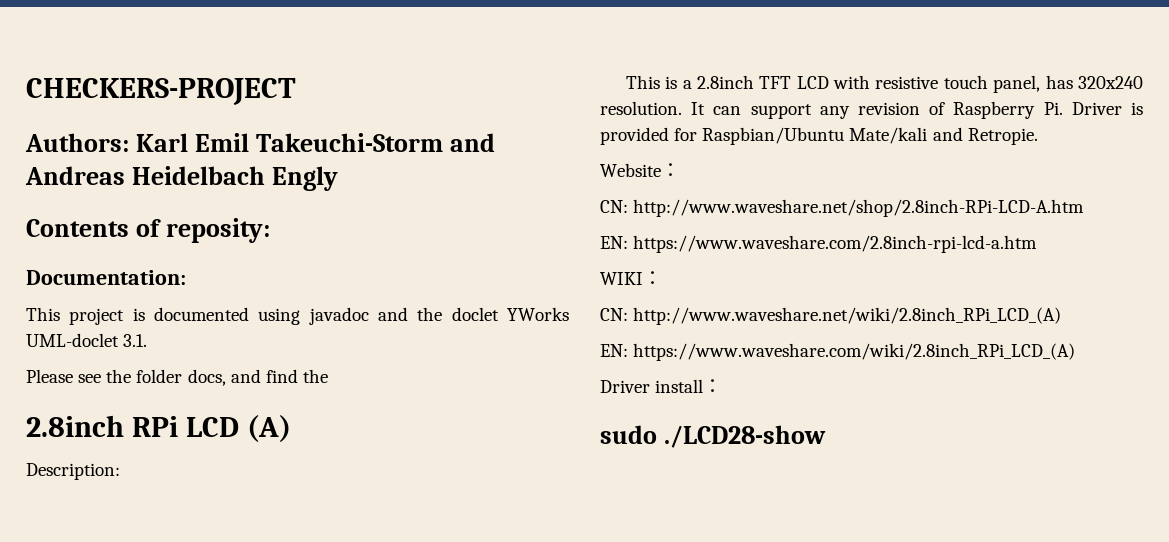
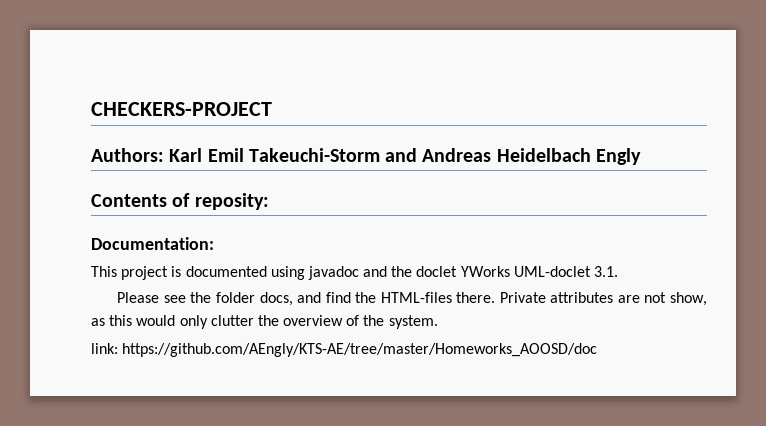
[26,415,291,442] [26,463,120,480] [625,75,1143,93] [600,101,1143,119] [600,127,1038,145] [600,163,680,177] [600,199,1085,217] [600,235,1038,253] [600,271,662,285] [600,307,1062,325] [600,343,1076,361] [600,379,723,393] [600,425,826,448] // 2.8inch RPi LCD (A) // Description: // This is a 2.8inch TFT LCD with resistive touch panel, has 320x240 resolution. It can support any revision of Raspberry Pi. Driver is provided for Raspbian/Ubuntu Mate/kali and Retropie. // Website： // CN: http://www.waveshare.net/shop/2.8inch-RPi-LCD-A.htm // EN: https://www.waveshare.com/2.8inch-rpi-lcd-a.htm // WIKI： // CN: http://www.waveshare.net/wiki/2.8inch_RPi_LCD_(A) // EN: https://www.waveshare.com/wiki/2.8inch_RPi_LCD_(A) // Driver install： // sudo ./LCD28-show -> [380,292,707,306] [91,315,438,329] [91,343,598,357] HTML-files there. Private attributes are not show, as this would only clutter the overview of the system. // link: https://github.com/AEngly/KTS-AE/tree/master/Homeworks_AOOSD/doc

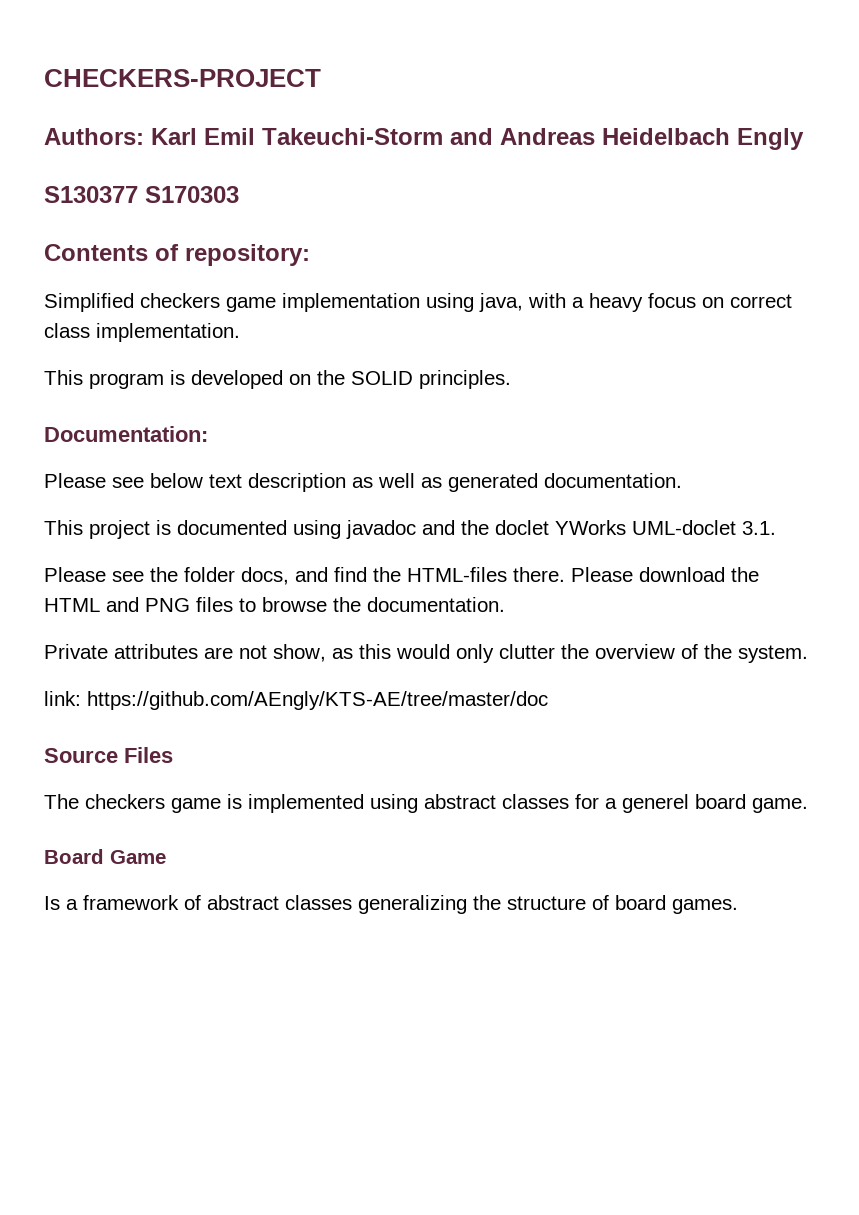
(641, 156) none -> [44,186,239,203] // S130377 S170303
[194,193,269,210] [91,237,214,250] reposity: // Documentation: -> [185,244,310,266] [44,293,792,312] [44,323,240,342] [44,370,511,389] [44,426,208,442] [44,473,682,492] repository: // Simplified checkers game implementation using java, with a heavy focus on correct class implementation. // This program is developed on the SOLID principles. // Documentation: // Please see below text description as well as generated documentation.
(496, 297) none -> [571,567,759,582] [44,597,505,612] Please download the HTML and PNG files to browse the documentation. //
[122,343,598,357] https://github.com/AEngly/KTS-AE/tree/master/Homeworks_AOOSD/doc -> [87,691,548,710] [44,747,173,763] [44,794,808,813] [44,849,166,864] [44,895,738,914] https://github.com/AEngly/KTS-AE/tree/master/doc // Source Files // The checkers game is implemented using abstract classes for a generel board game. // Board Game // Is a framework of abstract classes generalizing the structure of board games.

